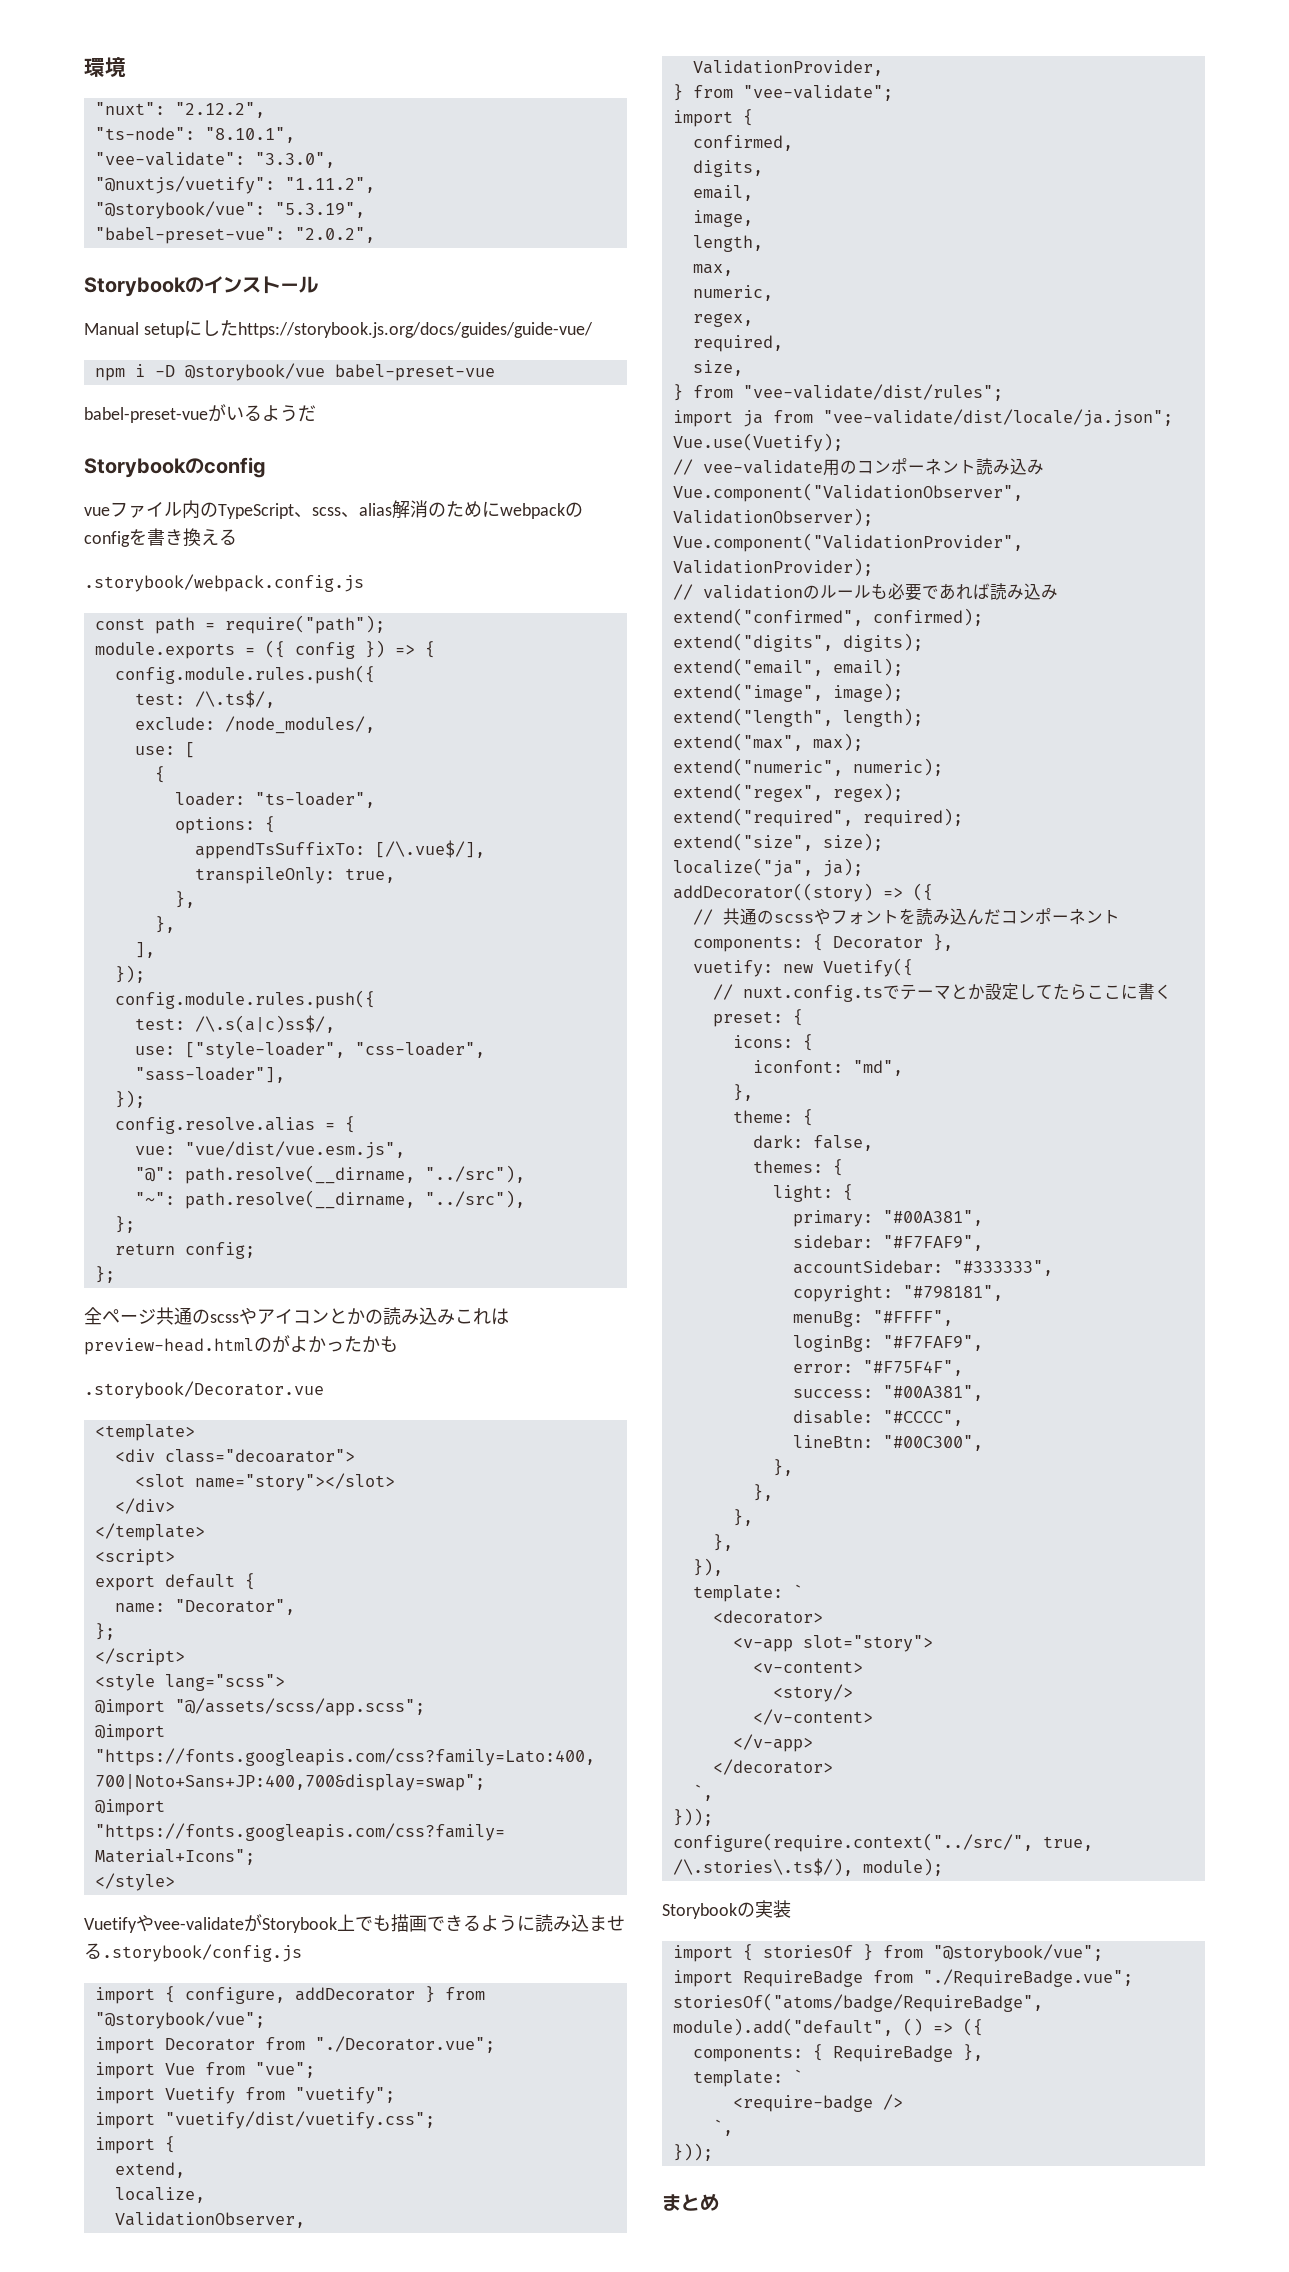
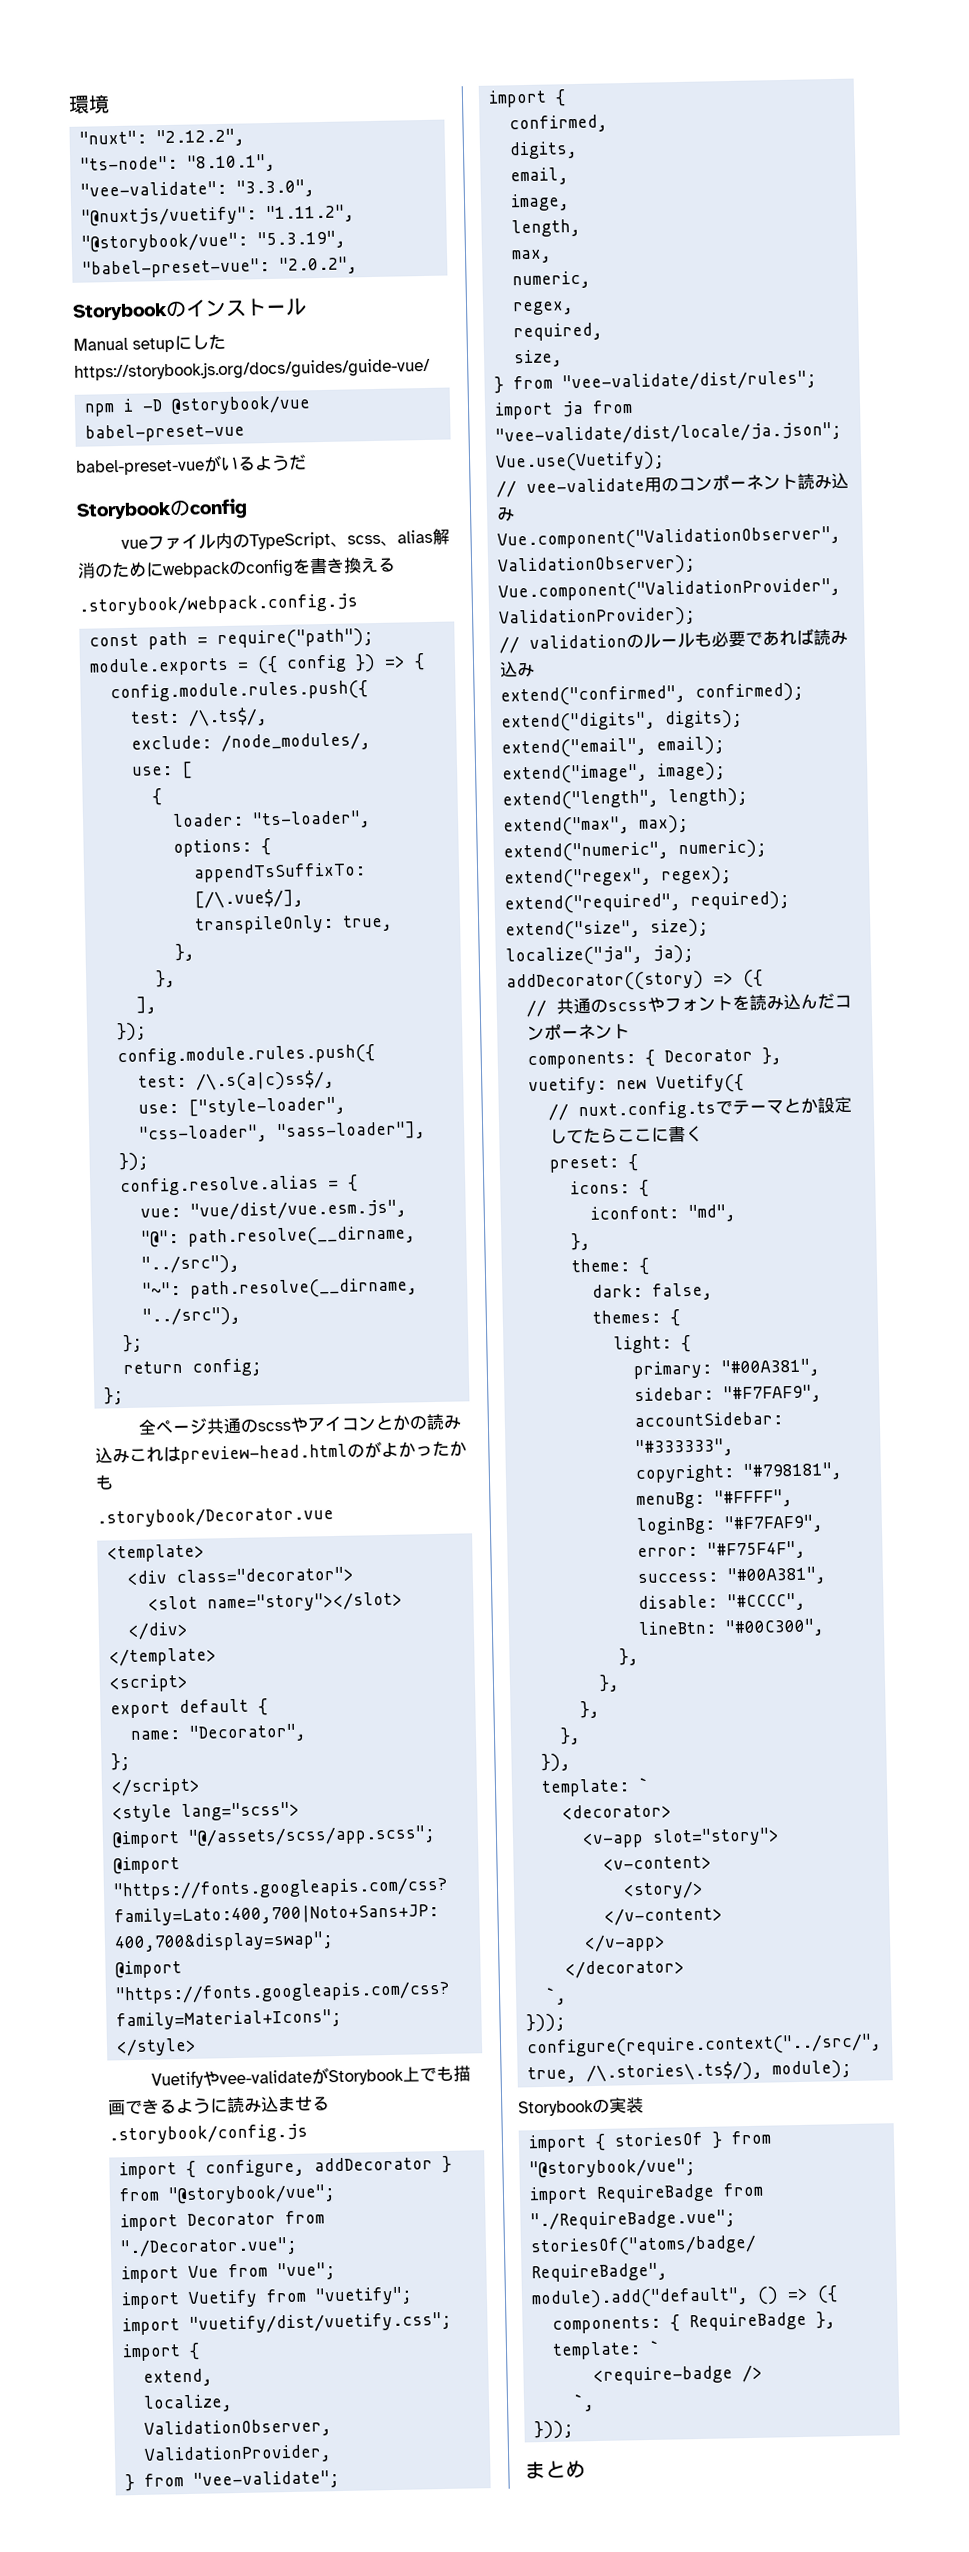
[164,1449,355,1463] class="decoarator"> -> [176,1566,355,1585] class="decorator">

